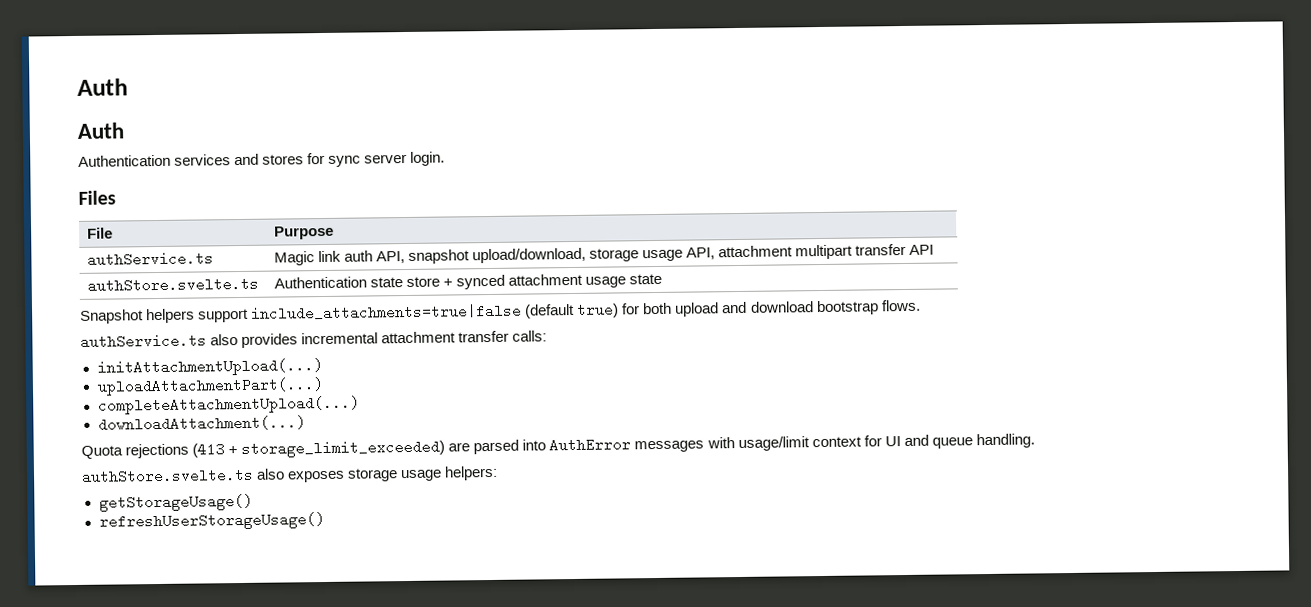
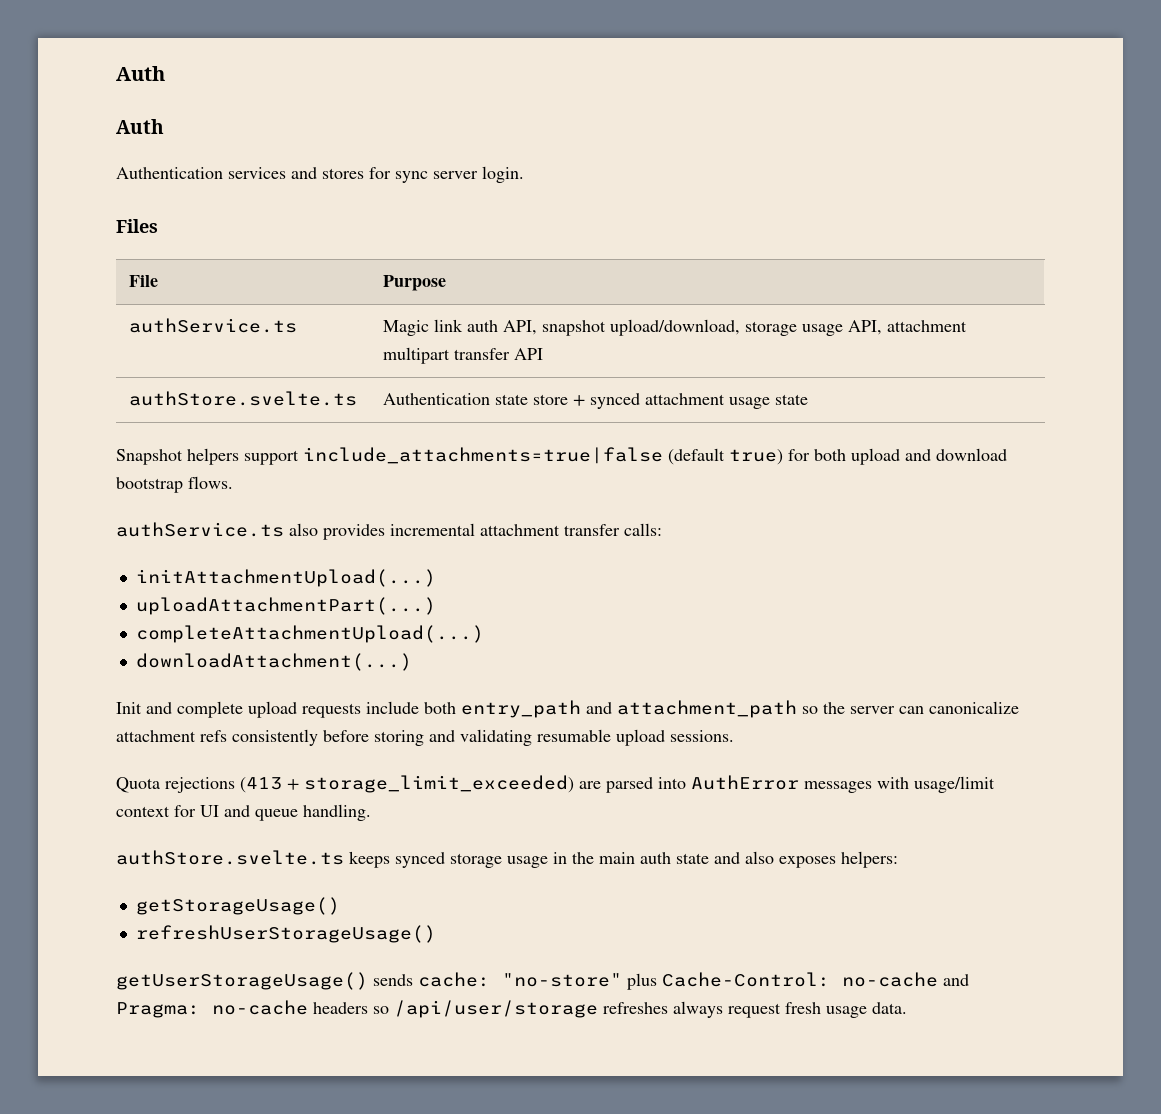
(306, 423) none -> [116,700,1019,718] [116,729,734,746] // Init and complete upload requests include both entry_path and attachment_path so the server can canonicalize attachment refs consistently before storing and validating resumable upload sessions.
[256,465,499,483] [98,493,253,512] [98,512,325,531] also exposes storage usage helpers: // getStorageUsage() // refreshUserStorageUsage() -> [349,851,898,868] [135,897,340,915] [135,925,436,943] [116,972,969,990] [116,1000,907,1018] keeps synced storage usage in the main auth state and also exposes helpers: // getStorageUsage() // refreshUserStorageUsage() // getUserStorageUsage() sends cache: "no-store" plus Cache-Control: no-cache and Pragma: no-cache headers so /api/user/storage refreshes always request fresh usage data.

